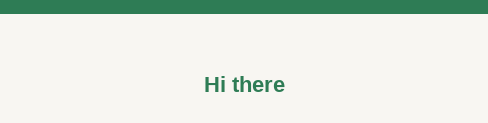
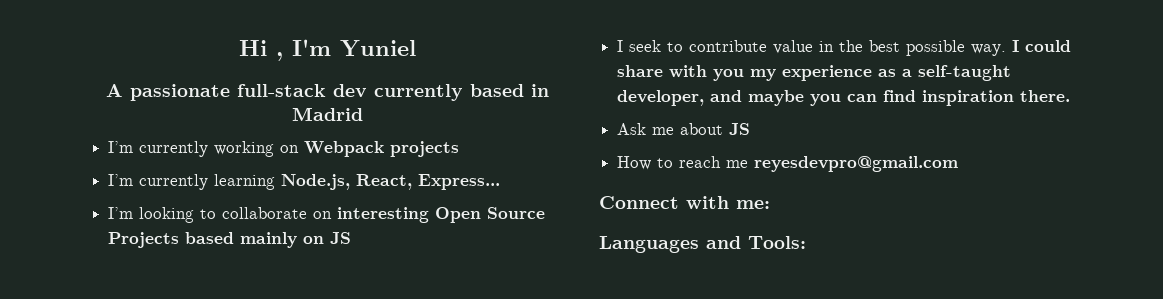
[231,76,285,92] there -> [275,39,416,61] [105,84,549,101] [291,107,363,121] [108,141,460,157] [108,174,501,190] [108,207,546,223] [108,232,352,248] [617,40,1072,56] [617,65,1012,81] [617,90,1071,106] [617,123,751,135] [617,156,959,172] [599,196,770,209] [599,236,806,253] , I'm Yuniel // A passionate full-stack dev currently based in Madrid // I’m currently working on Webpack projects // I’m currently learning Node.js, React, Express... // I’m looking to collaborate on interesting Open Source Projects based mainly on JS // I seek to contribute value in the best possible way. I could share with you my experience as a self-taught developer, and maybe you can find inspiration there. // Ask me about JS // How to reach me reyesdevpro@gmail.com // Connect with me: // Languages and Tools:

